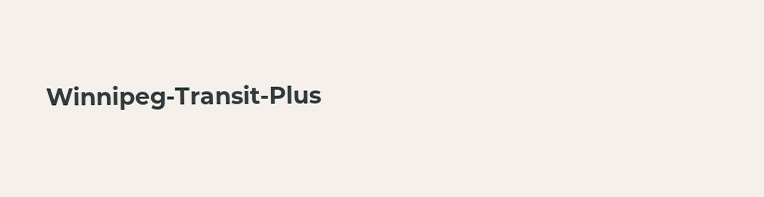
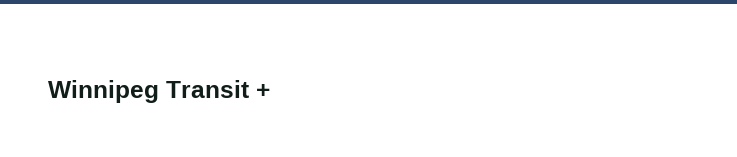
[45,84,322,111] Winnipeg-Transit-Plus -> [48,80,270,103] Winnipeg Transit +

